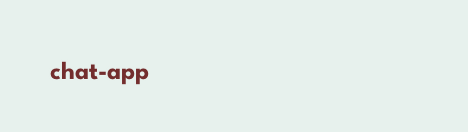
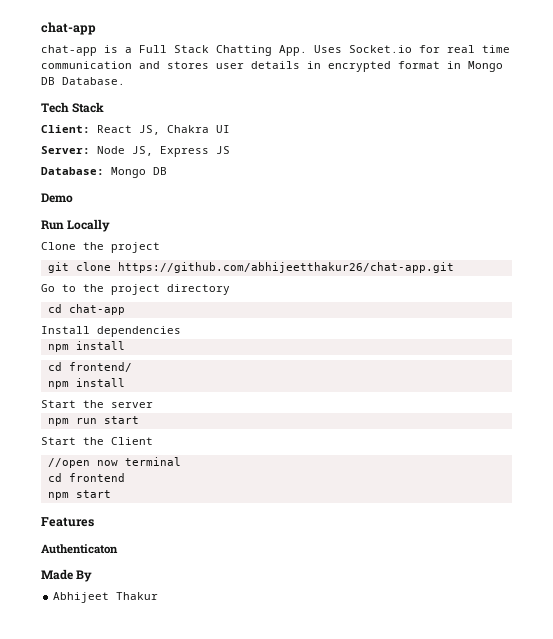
[49,60,150,85] chat-app -> [41,22,96,35] [41,45,510,56] [41,61,503,72] [41,77,125,85] [41,102,105,113] [41,125,230,135] [41,146,230,157] [41,167,167,178] [41,193,73,203] [41,219,111,232] [41,242,160,253] [47,262,454,273] [41,284,230,295] [47,304,125,315] [41,326,181,337] [47,341,125,352] [47,362,132,372] [47,378,125,389] [41,400,153,408] [47,416,139,426] [41,437,153,445] [47,457,181,468] [47,473,125,482] [47,490,111,500] [41,517,94,527] [41,544,118,554] [41,569,93,582] [53,592,159,603] chat-app // chat-app is a Full Stack Chatting App. Uses Socket.io for real time communication and stores user details in encrypted format in Mongo DB Database. // Tech Stack // Client: React JS, Chakra UI // Server: Node JS, Express JS // Database: Mongo DB // Demo // Run Locally // Clone the project // git clone https://github.com/abhijeetthakur26/chat-app.git // Go to the project directory // cd chat-app // Install dependencies // npm install // cd frontend/ // npm install // Start the server // npm run start // Start the Client // //open now terminal // cd frontend // npm start // Features // Authenticaton // Made By // Abhijeet Thakur

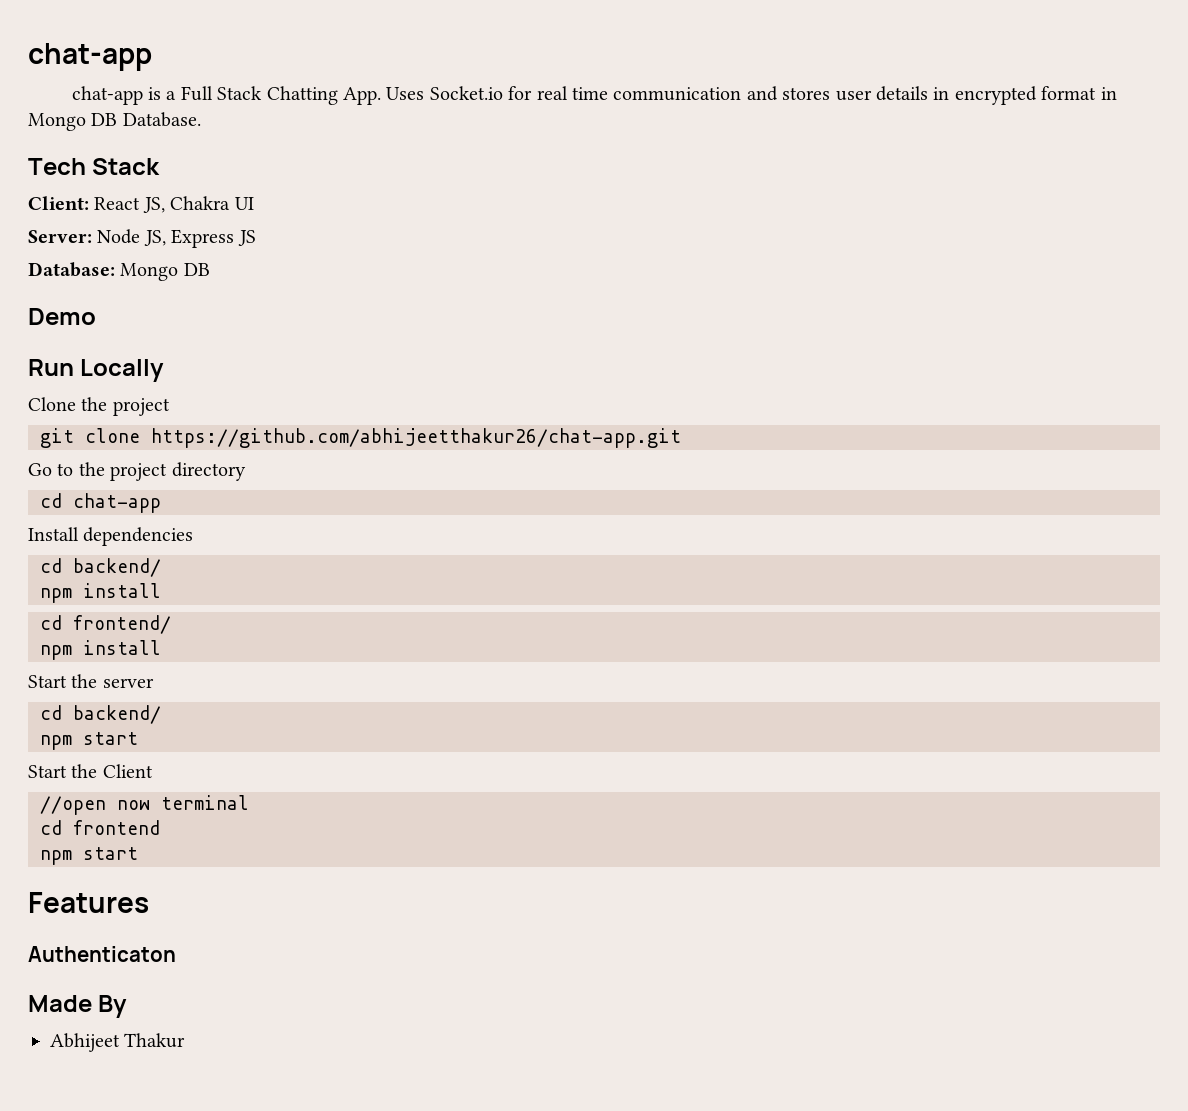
(181, 331) none -> [40,558,161,577] // cd backend/
[47,418,97,426] // npm run -> [40,705,161,724] [40,735,72,750] // cd backend/ // npm

